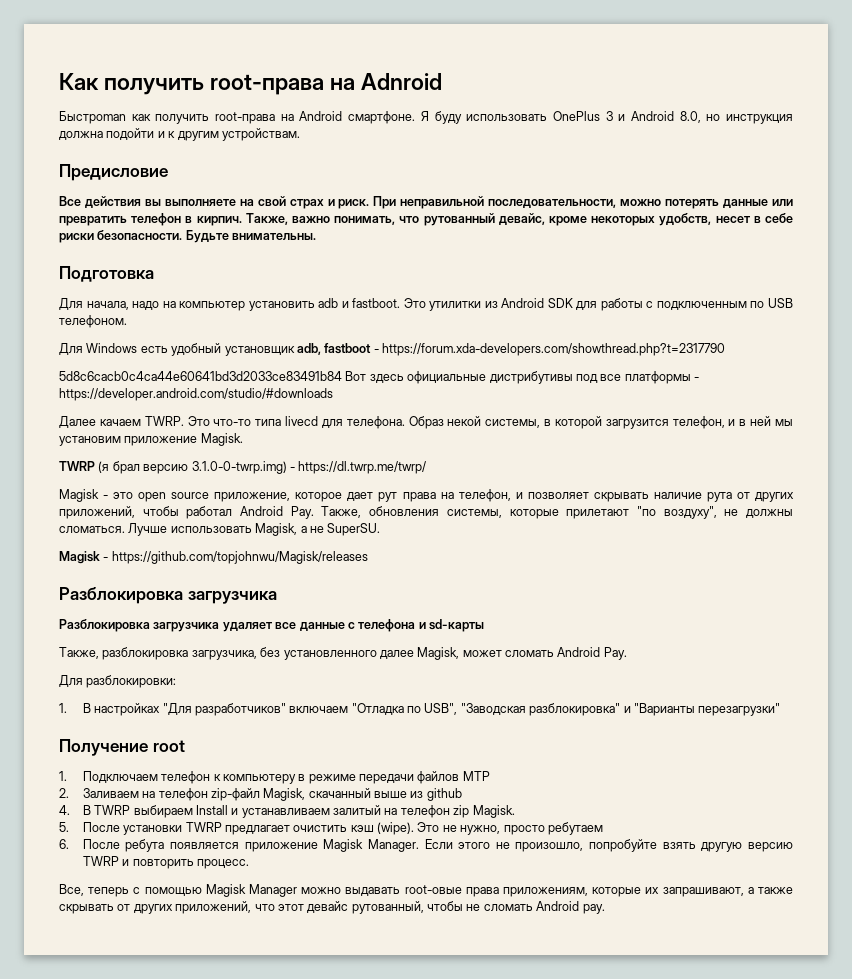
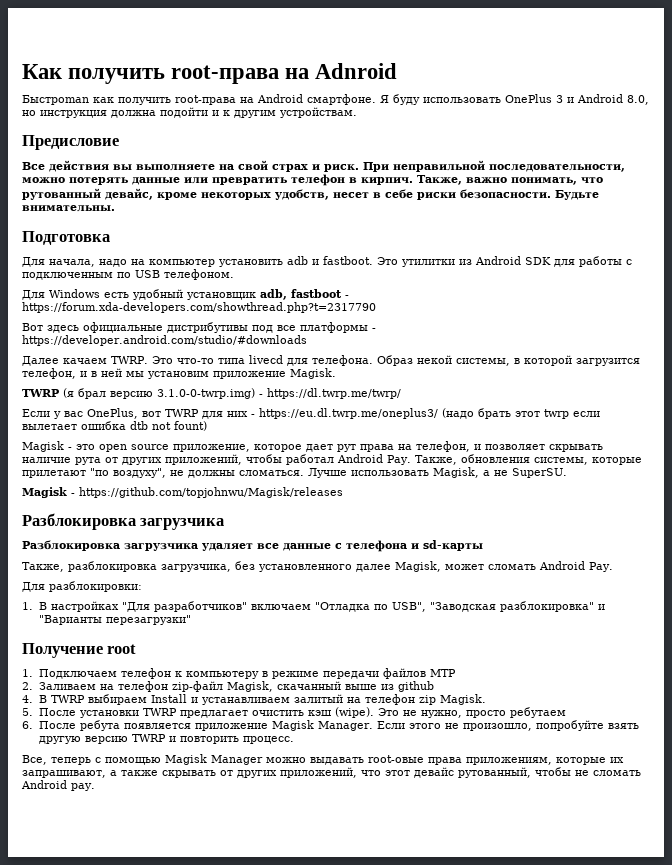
[59,371,342,381] 5d8c6cacb0c4ca44e60641bd3d2033ce83491b84 -> (376, 307) none
(427, 467) none -> [22,408,600,419] [22,421,207,431] // Если у вас OnePlus, вот TWRP для них - https://eu.dl.twrp.me/oneplus3/ (надо брать этот twrp если вылетает ошибка dtb not fount)

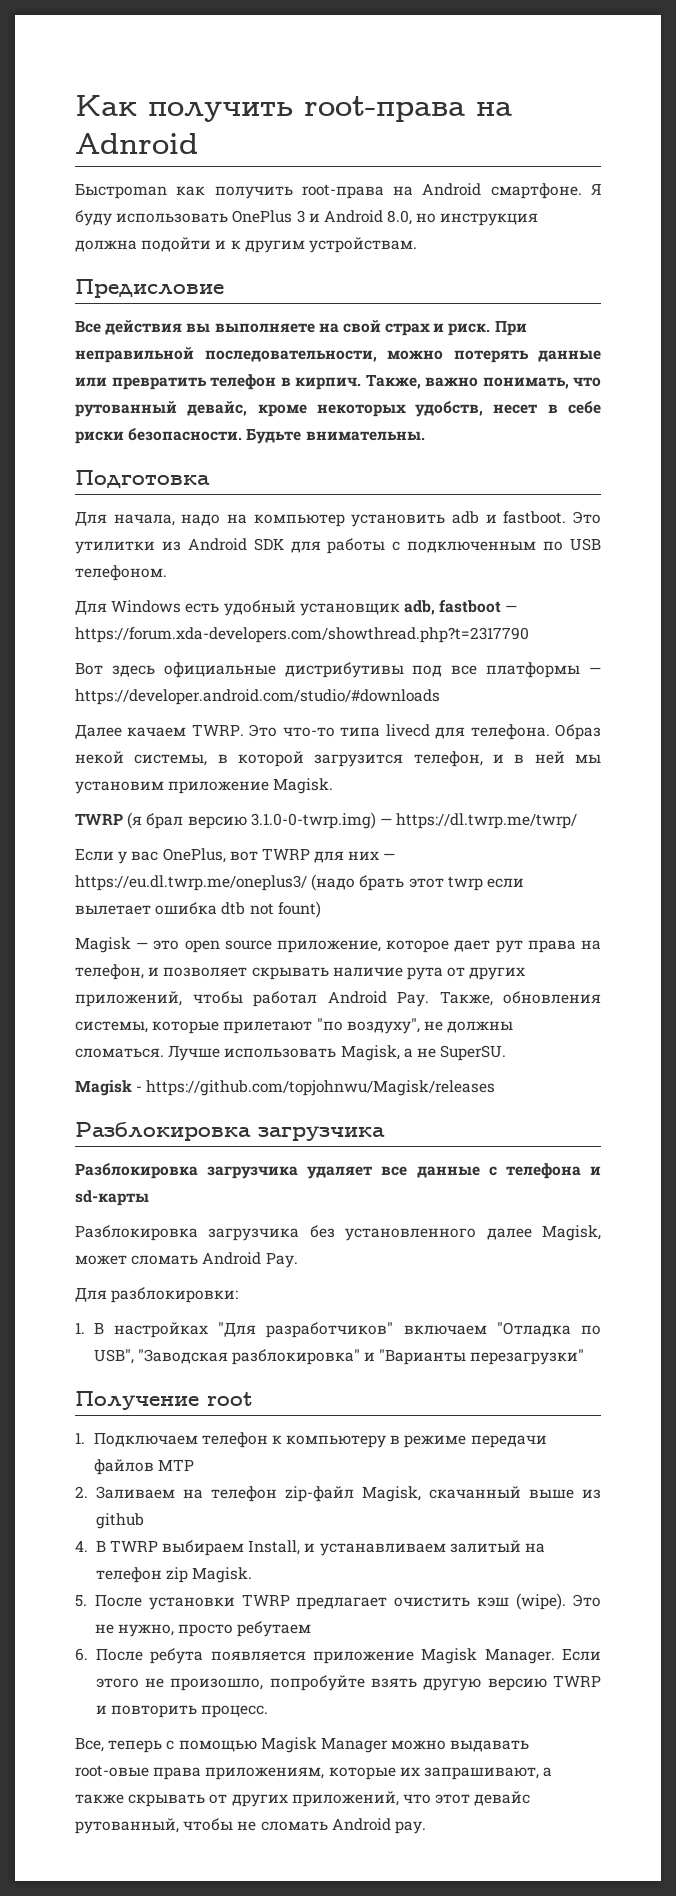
[345,295,349,298] - -> [505,605,518,612] —
[372,328,376,331] - -> [588,667,601,674] —
[259,394,263,397] - -> [379,818,392,825] —
[251,414,255,417] - -> [383,853,396,860] —
[68,447,72,450] - -> [136,942,149,949] —
[22,561,231,572] Также, разблокировка загрузчика, -> [75,1225,300,1241] Разблокировка загрузчика
[150,694,187,703] Install -> [248,1540,301,1555] Install,

